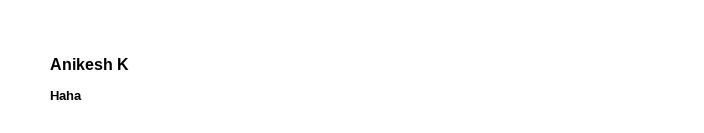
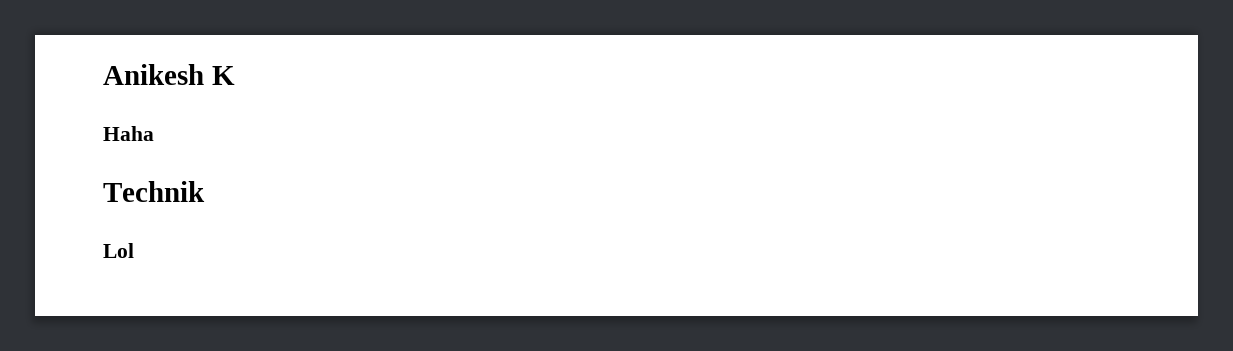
(82, 95) none -> [103,181,205,202] [103,243,134,258] // Technik // Lol

